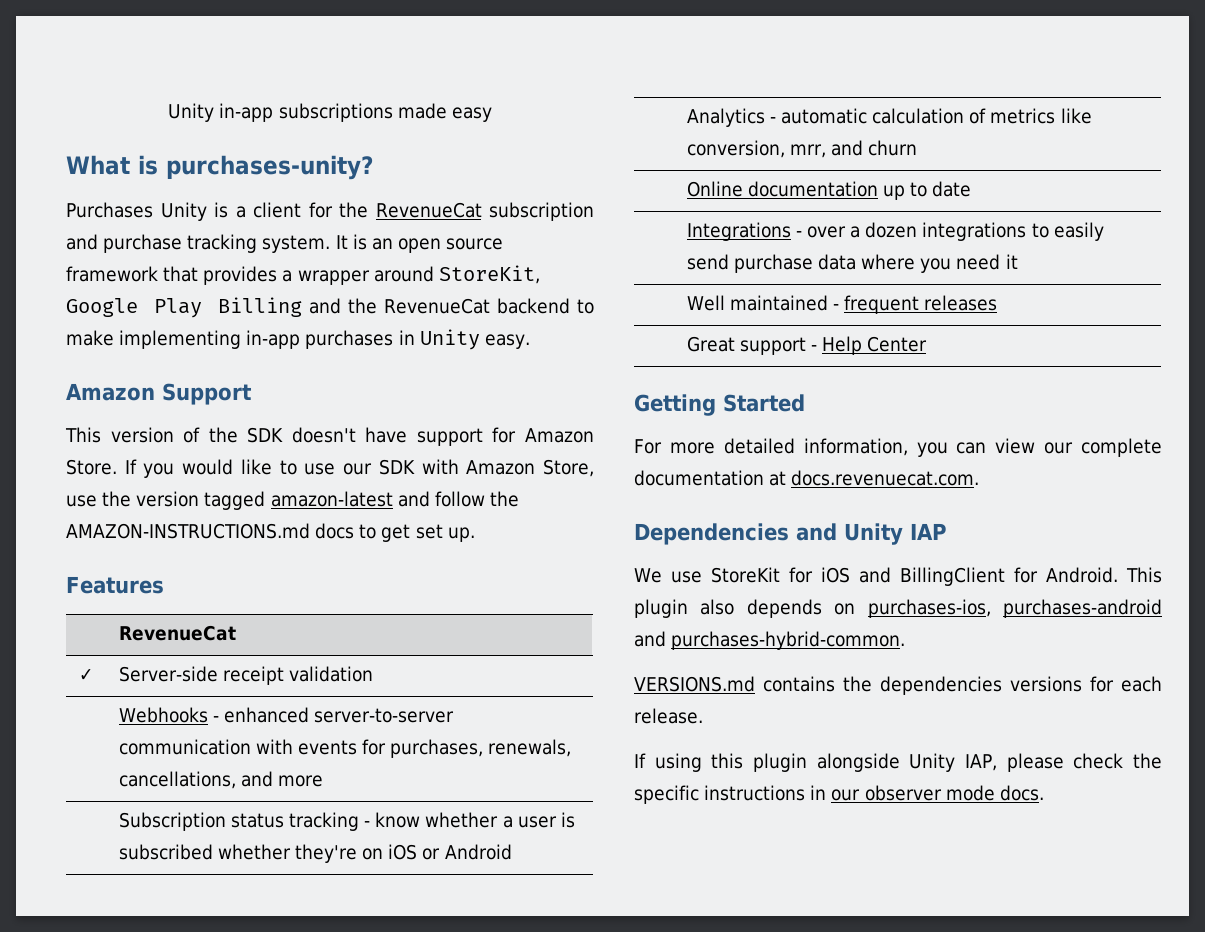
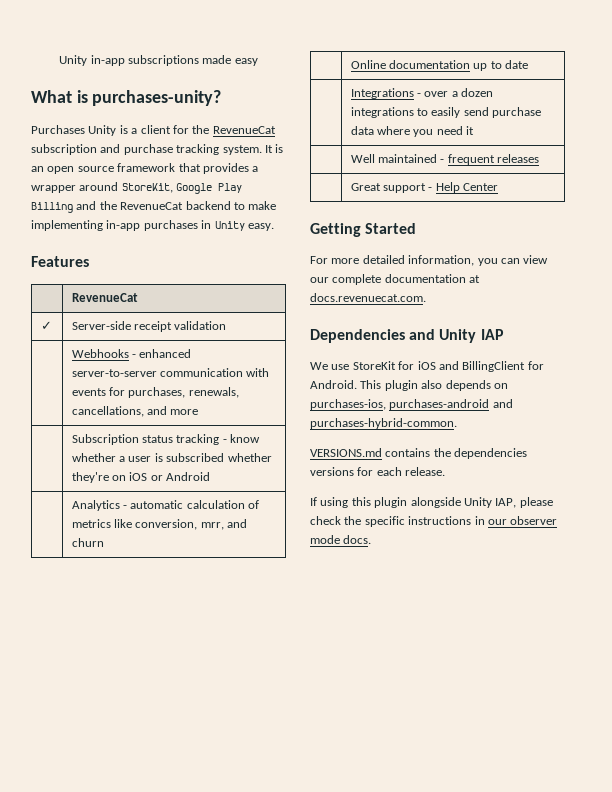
[66,383,252,405] [65,427,594,446] [66,459,594,478] [66,491,519,510] [66,523,475,542] // Amazon Support // This version of the SDK doesn't have support for Amazon Store. If you would like to use our SDK with Amazon Store, use the version tagged amazon-latest and follow the AMAZON-INSTRUCTIONS.md docs to get set up. -> (274, 227) none

